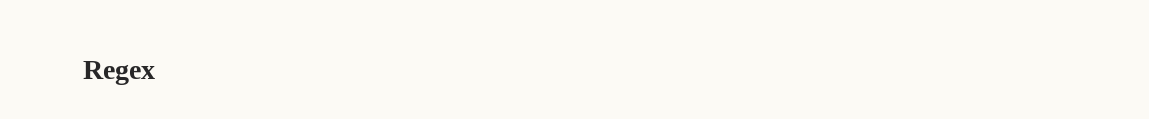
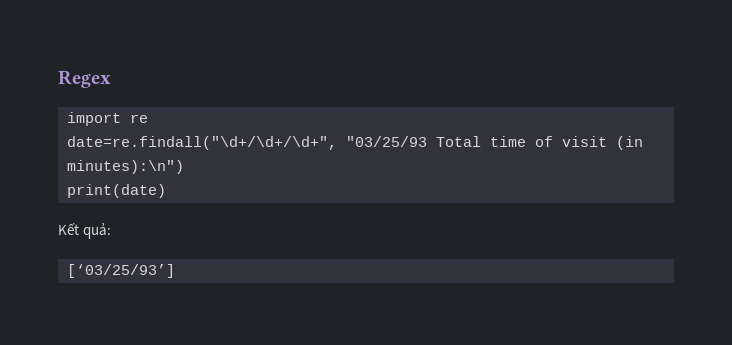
(155, 73) none -> [67,112,148,126] [67,136,643,150] [67,160,184,174] [67,184,166,198] [58,222,112,239] [67,264,175,278] // import re // date=re.findall("\d+/\d+/\d+", "03/25/93 Total time of visit (in minutes):\n") // print(date) // Kết quả: // [‘03/25/93’]

